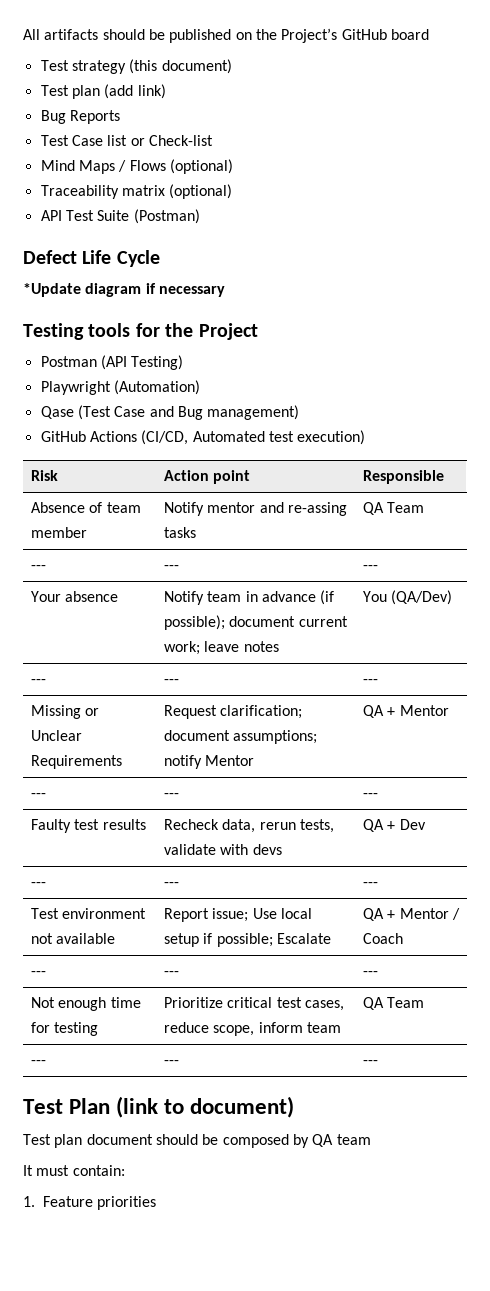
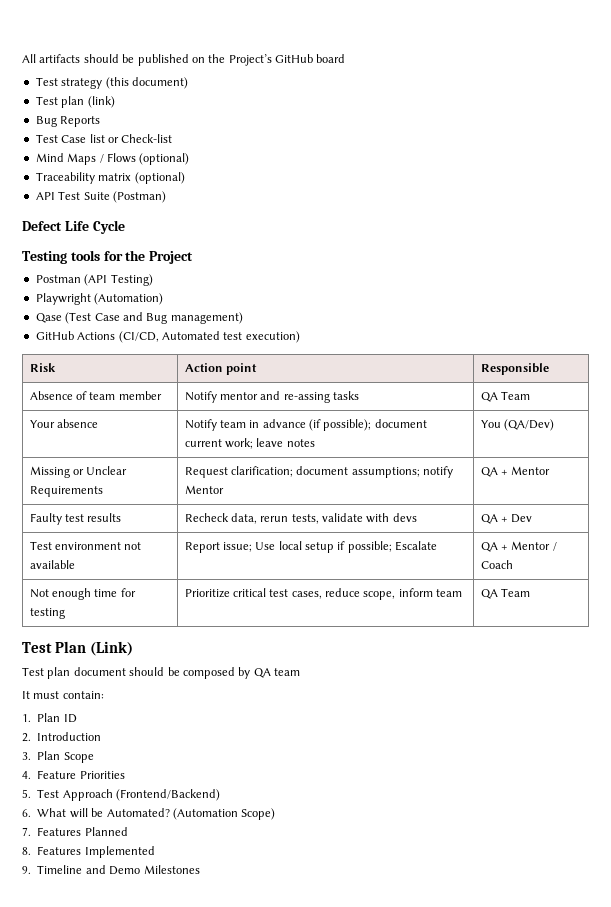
[104,84,166,99] (add link) -> [87,96,115,108] (link)
[23,283,225,297] // *Update diagram if necessary -> (125, 227) none
[30,565,46,570] [163,565,179,570] [362,565,378,570] // --- | --- | --- -> (530, 395) none
[30,679,46,684] [163,679,179,684] [362,679,378,684] // --- | --- | --- -> (554, 425) none
[30,793,46,798] [163,793,179,798] [362,793,378,798] // --- | --- | --- -> (551, 470) none
[30,882,46,887] [163,882,179,887] [362,882,378,887] // --- | --- | --- -> (533, 518) none
[30,971,46,976] [163,971,179,976] [362,971,378,976] // --- | --- | --- -> (513, 564) none
[30,1060,46,1065] [163,1060,179,1065] [362,1060,378,1065] // --- | --- | --- -> (530, 592) none
[116,1096,295,1118] (link to document) -> [90,641,134,656] (Link)
[43,1196,157,1210] Feature priorities -> [37,713,77,723] [22,732,102,742] [22,751,94,763] [22,770,125,779] [22,789,221,801] [22,808,276,820] [22,827,128,836] [22,846,155,858] [22,865,200,875] Plan ID // 2. Introduction // 3. Plan Scope // 4. Feature Priorities // 5. Test Approach (Frontend/Backend) // 6. What will be Automated? (Automation Scope) // 7. Features Planned // 8. Features Implemented // 9. Timeline and Demo Milestones

